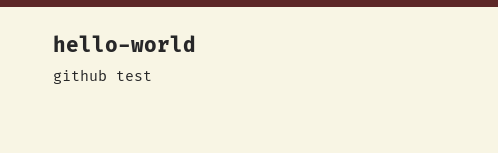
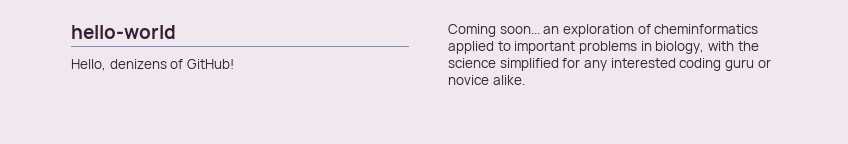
[53,69,152,84] github test -> [71,59,234,71] [448,24,759,37] [448,41,759,54] [448,58,771,71] [448,75,525,85] Hello, denizens of GitHub! // Coming soon... an exploration of cheminformatics applied to important problems in biology, with the science simplified for any interested coding guru or novice alike.

